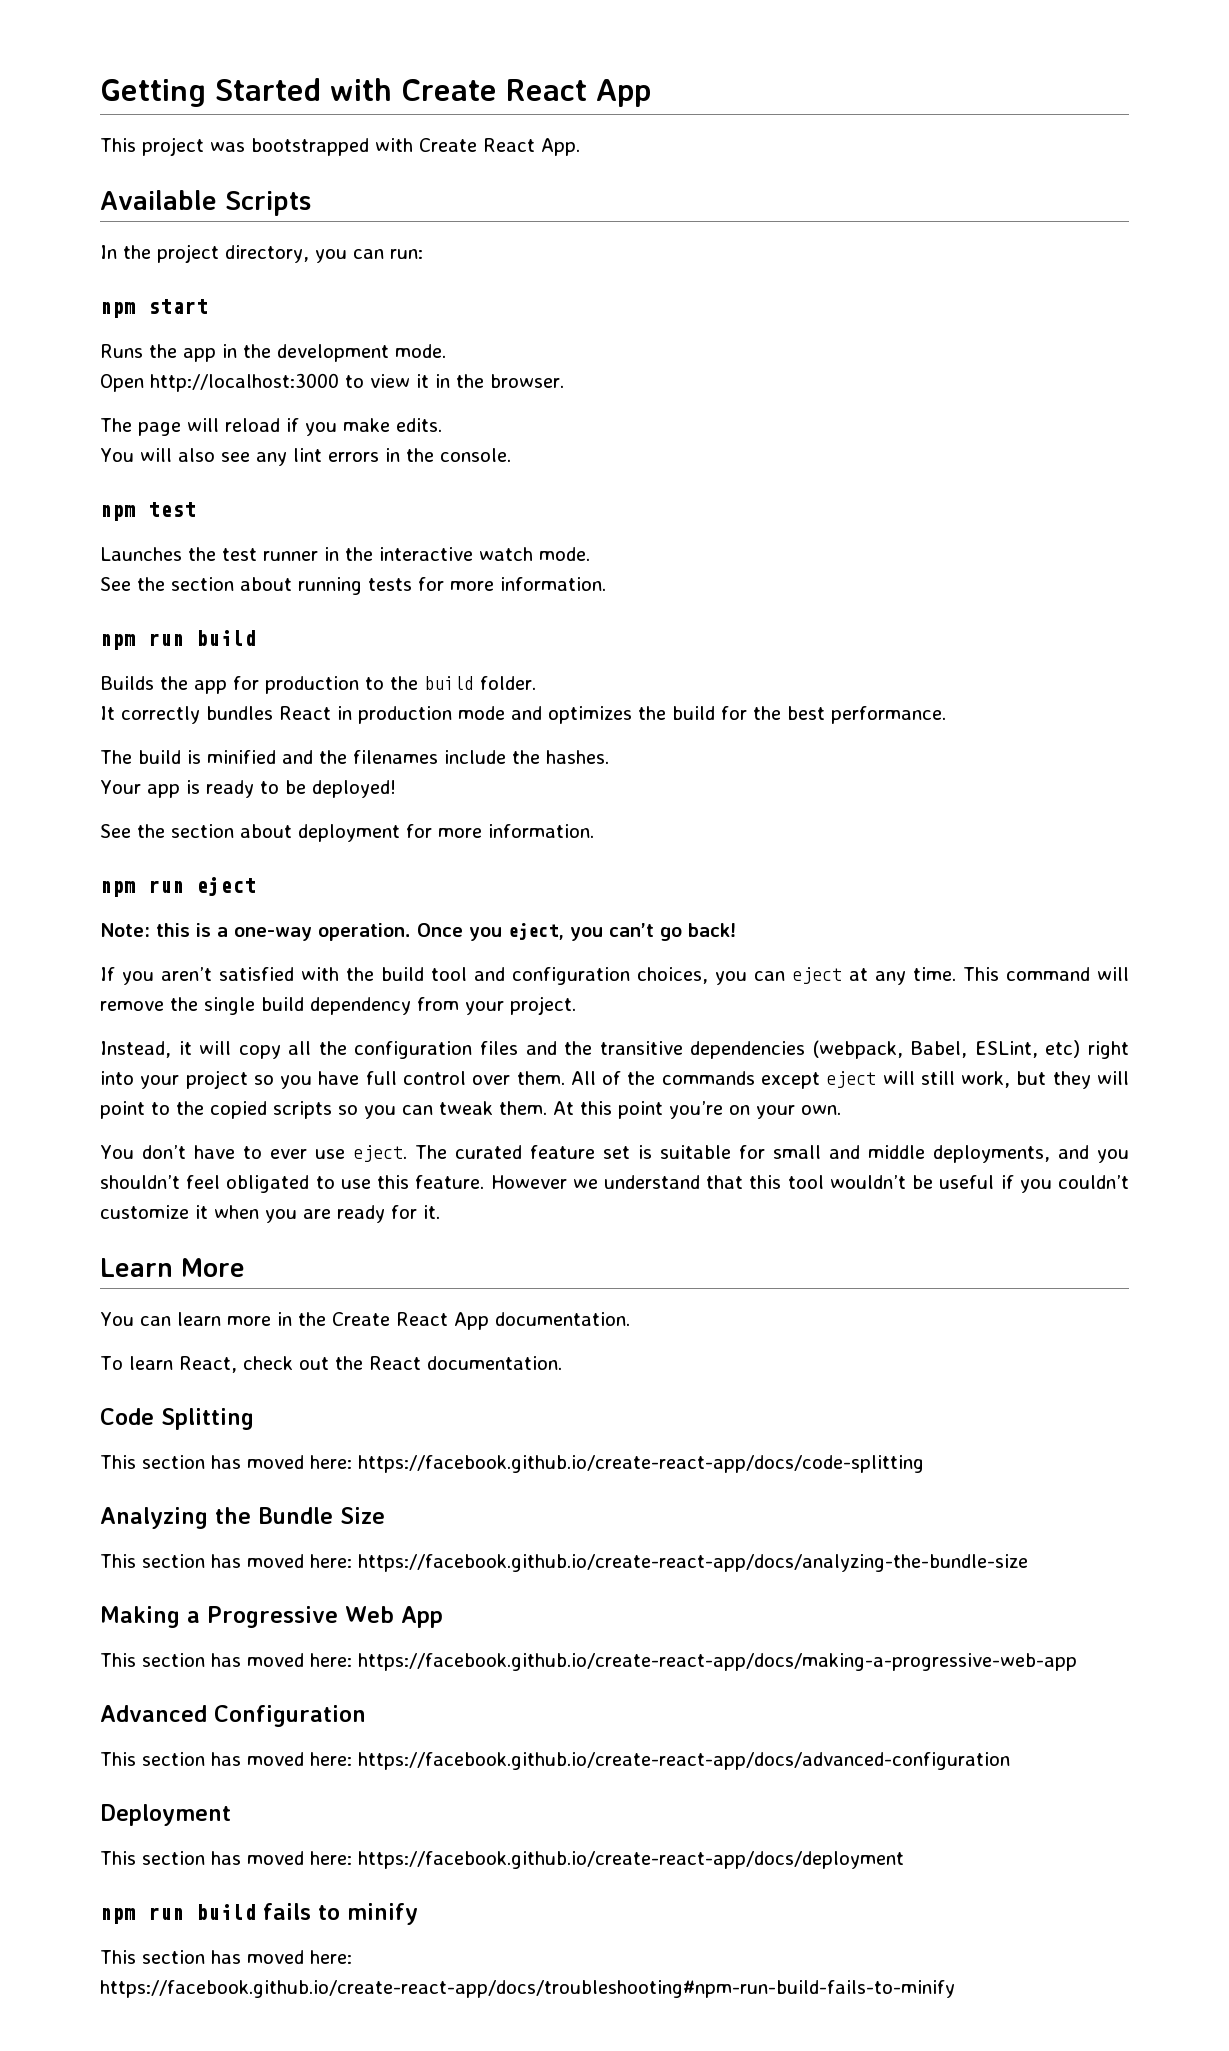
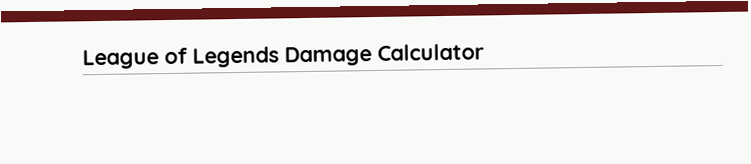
[100,78,651,107] [100,137,580,156] [100,190,311,216] [100,244,423,263] [100,299,208,318] [100,344,446,362] [100,373,564,392] [100,418,442,436] [100,448,511,466] [100,502,196,521] [100,547,590,561] [100,577,606,595] [100,630,256,650] [100,676,536,694] [100,706,946,724] [100,750,609,764] [100,780,396,798] [100,824,594,842] [100,877,256,897] [100,923,736,941] [100,967,1129,985] [100,996,576,1015] [100,1040,1129,1059] [100,1070,1130,1089] [100,1101,841,1119] [100,1145,1129,1163] [100,1175,1129,1193] [100,1205,440,1223] [100,1258,245,1277] [100,1312,630,1330] [100,1356,562,1373] [100,1408,254,1430] [100,1455,924,1473] [100,1507,385,1529] [100,1554,1028,1572] [100,1606,443,1628] [100,1653,1077,1671] [100,1705,366,1727] [100,1752,1010,1770] [100,1804,231,1826] [100,1851,904,1869] [100,1903,418,1925] [100,1950,352,1964] [100,1980,955,1998] Getting Started with Create React App // This project was bootstrapped with Create React App. // Available Scripts // In the project directory, you can run: // npm start // Runs the app in the development mode. // Open http://localhost:3000 to view it in the browser. // The page will reload if you make edits. // You will also see any lint errors in the console. // npm test // Launches the test runner in the interactive watch mode. // See the section about running tests for more information. // npm run build // Builds the app for production to the build folder. // It correctly bundles React in production mode and optimizes the build for the best performance. // The build is minified and the filenames include the hashes. // Your app is ready to be deployed! // See the section about deployment for more information. // npm run eject // Note: this is a one-way operation. Once you eject, you can’t go back! // If you aren’t satisfied with the build tool and configuration choices, you can eject at any time. This command will remove the single build dependency from your project. // Instead, it will copy all the configuration files and the transitive dependencies (webpack, Babel, ESLint, etc) right into your project so you have full control over them. All of the commands except eject will still work, but they will point to the copied scripts so you can tweak them. At this point you’re on your own. // You don’t have to ever use eject. The curated feature set is suitable for small and middle deployments, and you shouldn’t feel obligated to use this feature. However we understand that this tool wouldn’t be useful if you couldn’t customize it when you are ready for it. // Learn More // You can learn more in the Create React App documentation. // To learn React, check out the React documentation. // Code Splitting // This section has moved here: https://facebook.github.io/create-react-app/docs/code-splitting // Analyzing the Bundle Size // This section has moved here: https://facebook.github.io/create-react-app/docs/analyzing-the-bundle-size // Making a Progressive Web App // This section has moved here: https://facebook.github.io/create-react-app/docs/making-a-progressive-web-app // Advanced Configuration // This section has moved here: https://facebook.github.io/create-react-app/docs/advanced-configuration // Deployment // This section has moved here: https://facebook.github.io/create-react-app/docs/deployment // npm run build fails to minify // This section has moved here: https://facebook.github.io/create-react-app/docs/troubleshooting#npm-run-build-fails-to-minify -> [82,43,484,70] League of Legends Damage Calculator

